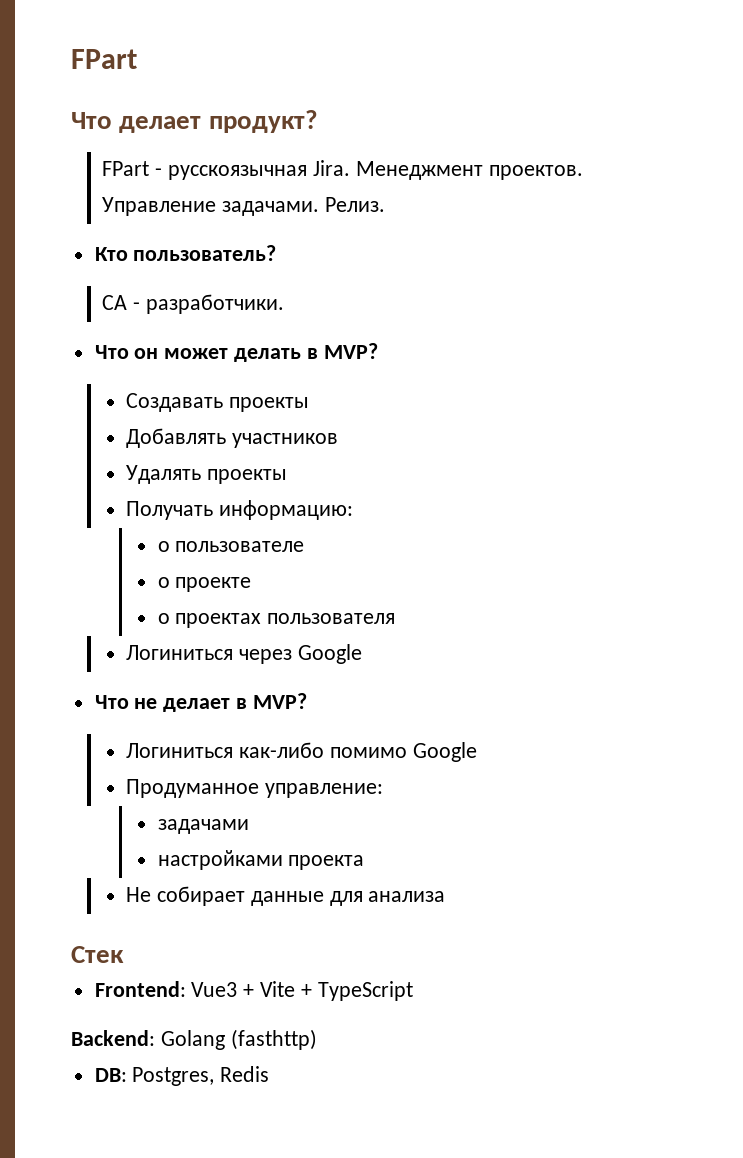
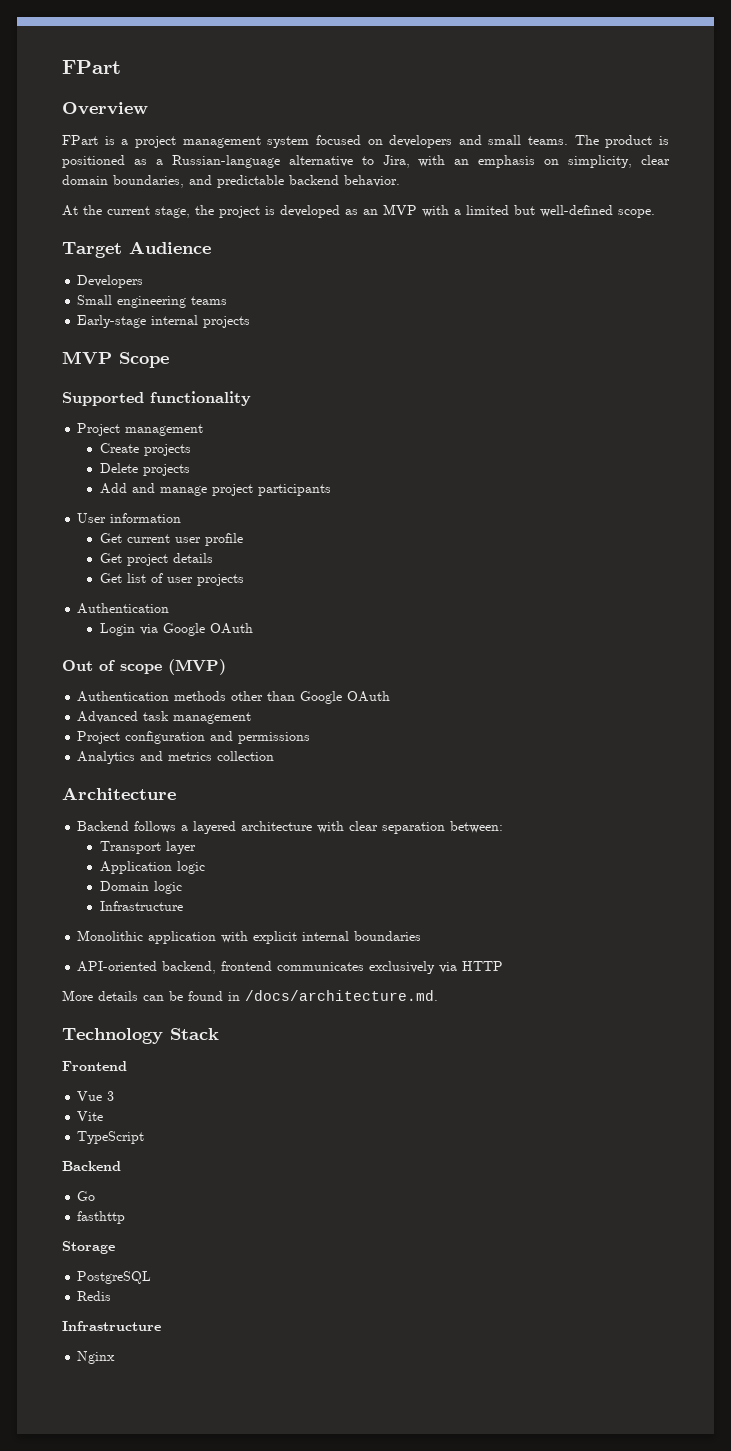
[71,110,318,133] [102,160,583,180] [102,197,386,216] [94,245,277,261] [102,294,285,314] [94,343,378,362] [126,393,309,412] [126,428,338,448] [126,465,287,484] [126,500,353,520] [157,541,305,552] [157,577,252,592] [157,613,396,628] [126,644,362,664] [94,693,307,712] [126,742,477,762] [126,779,383,798] [157,819,249,834] [157,850,365,870] [126,886,446,906] [71,946,124,963] [94,981,255,997] Что делает продукт? // FPart - русскоязычная Jira. Менеджмент проектов. Управление задачами. Релиз. // Кто пользователь? // CA - разработчики. // Что он может делать в MVP? // Создавать проекты // Добавлять участников // Удалять проекты // Получать информацию: // о пользователе // о проекте // о проектах пользователя // Логиниться через Google // Что не делает в MVP? // Логиниться как-либо помимо Google // Продуманное управление: // задачами // настройками проекта // Не собирает данные для анализа // Стек // Frontend: Vue3 + -> [62,102,148,115] [62,135,669,148] [62,155,671,168] [62,175,400,188] [62,204,655,218] [62,241,211,258] [77,275,144,288] [77,295,228,308] [77,315,251,328] [62,351,169,368] [62,391,251,406] [77,423,204,436] [99,443,191,456] [99,463,190,476] [99,483,331,496] [77,513,182,523] [99,533,243,546] [99,553,213,566] [99,573,244,586] [77,603,170,614] [99,623,253,636] [62,659,226,675] [77,691,391,704] [77,711,252,724] [77,731,311,744] [77,751,275,764] [62,787,176,800] [77,821,504,834] [99,841,196,854] [99,861,205,874] [99,881,182,894] [99,901,183,911] [77,930,422,944] [77,961,504,974] [62,990,438,1001] [62,1028,219,1044] [62,1061,127,1071] [77,1091,115,1101] Overview // FPart is a project management system focused on developers and small teams. The product is positioned as a Russian-language alternative to Jira, with an emphasis on simplicity, clear domain boundaries, and predictable backend behavior. // At the current stage, the project is developed as an MVP with a limited but well-defined scope. // Target Audience // Developers // Small engineering teams // Early-stage internal projects // MVP Scope // Supported functionality // Project management // Create projects // Delete projects // Add and manage project participants // User information // Get current user profile // Get project details // Get list of user projects // Authentication // Login via Google OAuth // Out of scope (MVP) // Authentication methods other than Google OAuth // Advanced task management // Project configuration and permissions // Analytics and metrics collection // Architecture // Backend follows a layered architecture with clear separation between: // Transport layer // Application logic // Domain logic // Infrastructure // Monolithic application with explicit internal boundaries // API-oriented backend, frontend communicates exclusively via HTTP // More details can be found in /docs/architecture.md. // Technology Stack // Frontend // Vue 3 //
[300,984,312,997] + -> (104, 1116) //
[71,1029,317,1050] [94,1067,215,1086] Backend: Golang (fasthttp) // DB: Postgres, -> [62,1161,121,1171] [77,1191,96,1201] [77,1211,126,1224] [62,1241,115,1254] [77,1271,152,1284] Backend // Go // fasthttp // Storage // PostgreSQL //
(270, 1074) none -> [62,1321,161,1331] [77,1351,116,1364] // Infrastructure // Nginx

